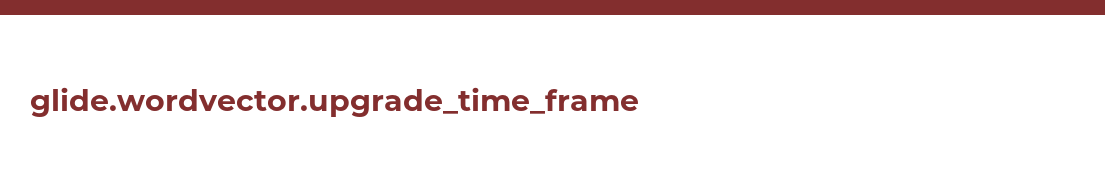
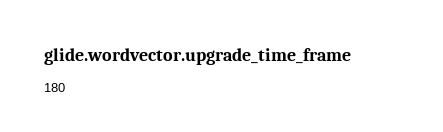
(639, 102) none -> [44,83,65,92] // 180

